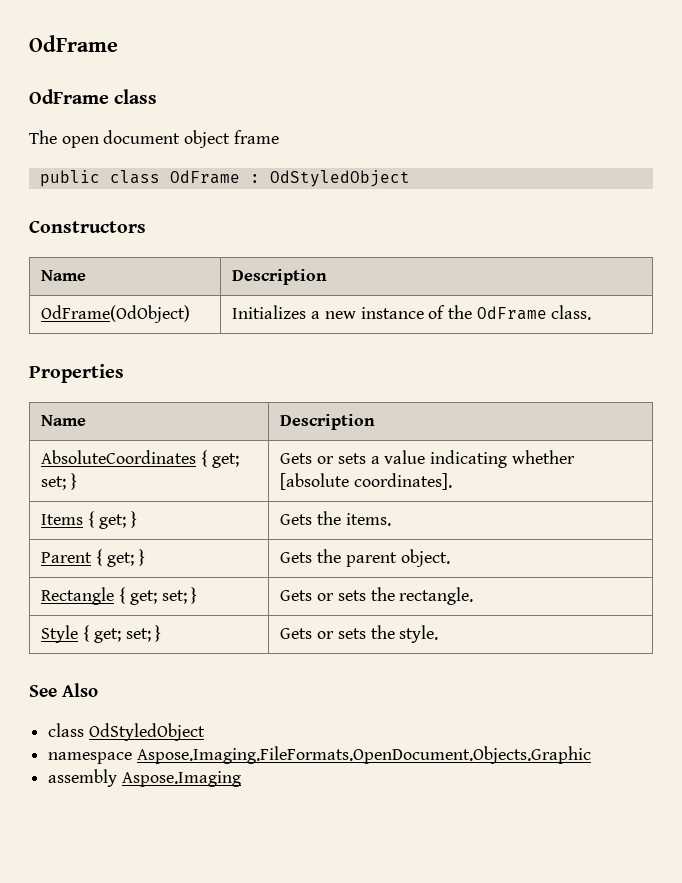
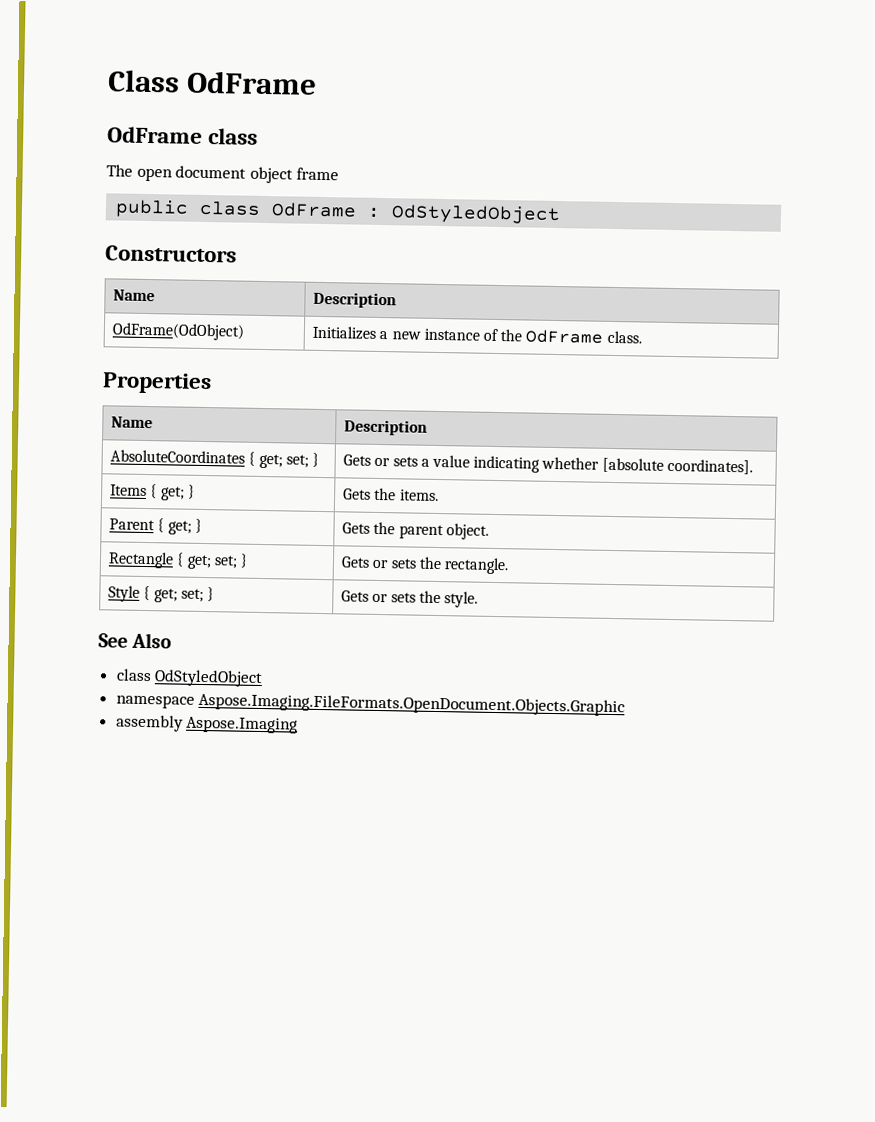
(29, 43) none -> [107,69,180,93] Class

